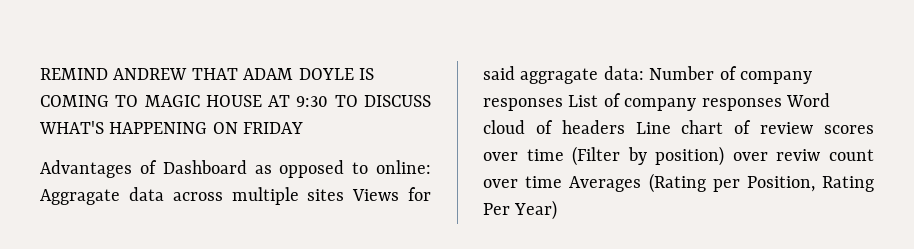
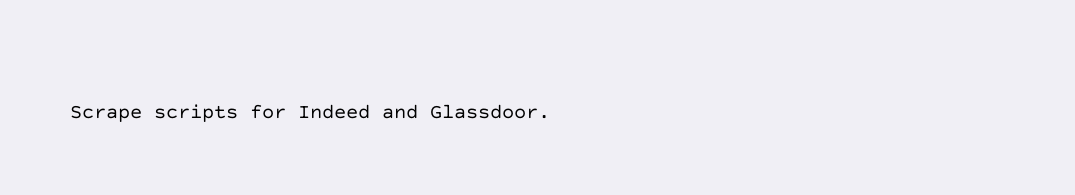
[40,68,374,80] [40,95,431,107] [39,121,304,134] [40,160,431,178] [40,187,431,205] [483,66,812,84] [483,93,830,111] [483,120,874,134] [483,146,874,166] [483,173,874,193] [483,200,558,220] REMIND ANDREW THAT ADAM DOYLE IS COMING TO MAGIC HOUSE AT 9:30 TO DISCUSS WHAT'S HAPPENING ON FRIDAY // Advantages of Dashboard as opposed to online: Aggragate data across multiple sites Views for said aggragate data: Number of company responses List of company responses Word cloud of headers Line chart of review scores over time (Filter by position) over reviw count over time Averages (Rating per Position, Rating Per Year) -> [70,104,550,122] Scrape scripts for Indeed and Glassdoor.

